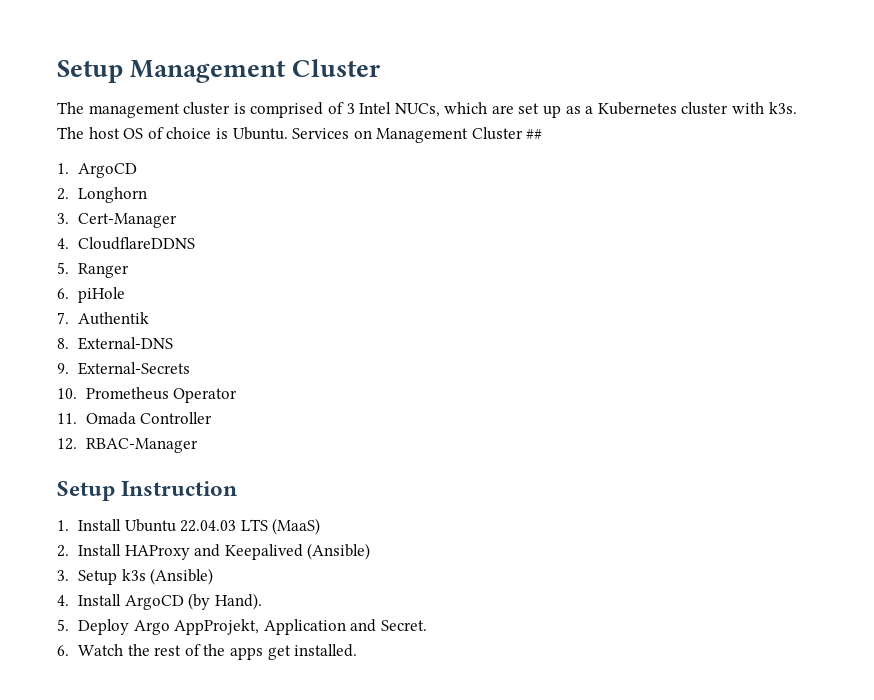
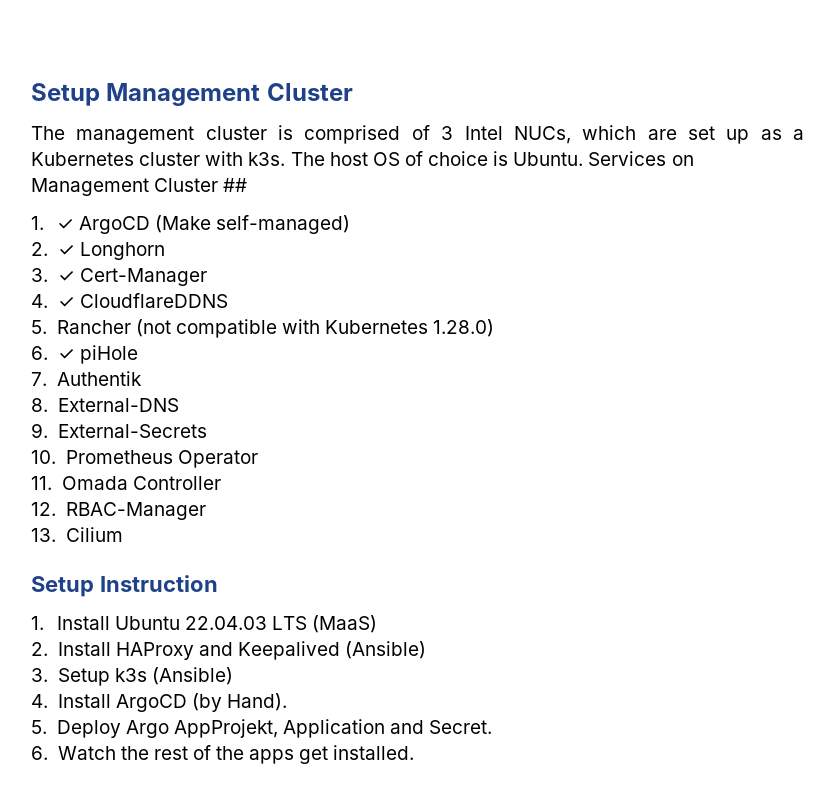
[78,163,138,178] [57,188,69,200] ArgoCD // 2. -> [56,215,351,234] [31,242,75,256] ✓ ArgoCD (Make self-managed) // 2. ✓
(69, 218) none -> [57,271,75,282] ✓
(69, 243) none -> [57,297,75,308] ✓
[78,263,130,278] [57,288,69,299] Ranger // 6. -> [56,319,495,338] [31,346,75,360] Rancher (not compatible with Kubernetes 1.28.0) // 6. ✓
(198, 445) none -> [31,527,123,542] // 13. Cilium

